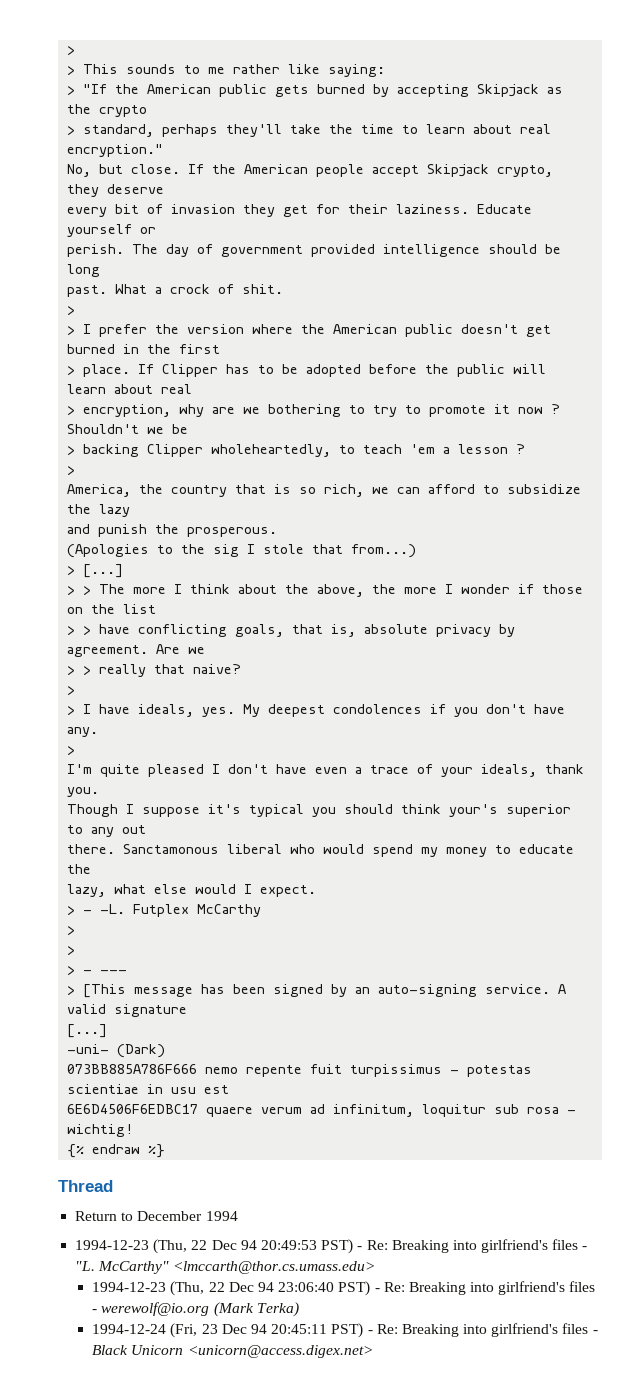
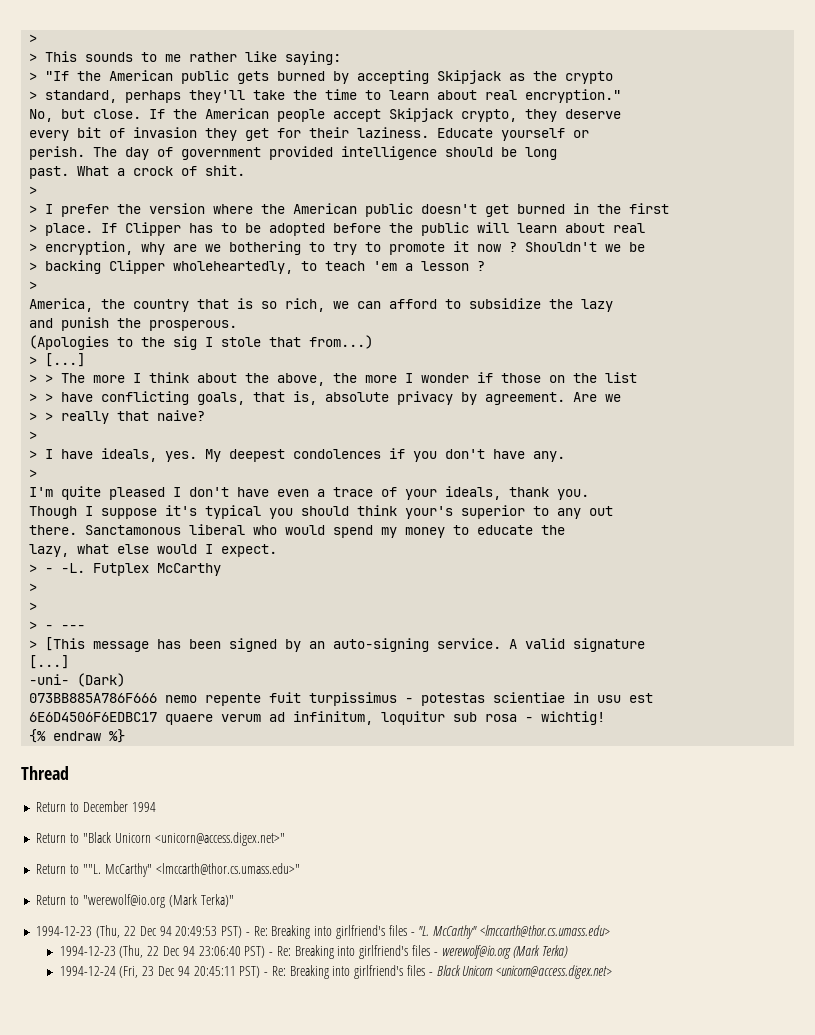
(238, 1216) none -> [36,832,285,846] [36,863,300,877] [36,894,234,908] // Return to "Black Unicorn <unicorn@access.digex.net>" // Return to ""L. McCarthy" <lmccarth@thor.cs.umass.edu>" // Return to "werewolf@io.org (Mark Terka)"

